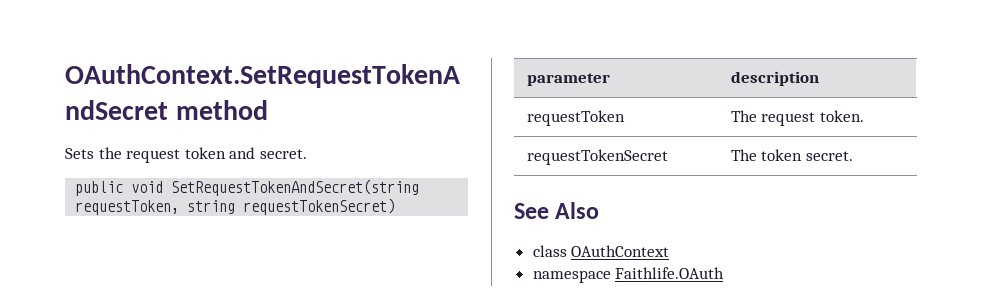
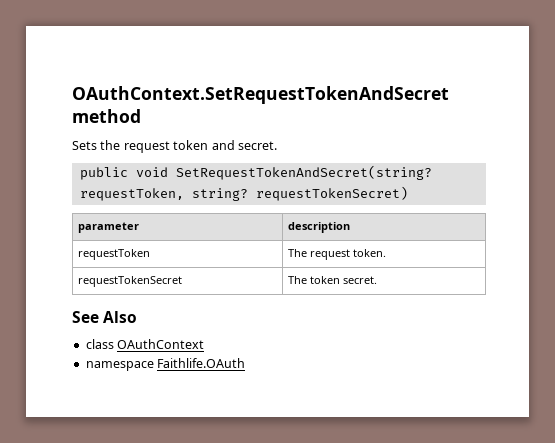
[171,179,420,196] [75,200,236,215] SetRequestTokenAndSecret(string requestToken, string -> [175,165,432,180] [79,188,248,201] SetRequestTokenAndSecret(string? requestToken, string?

